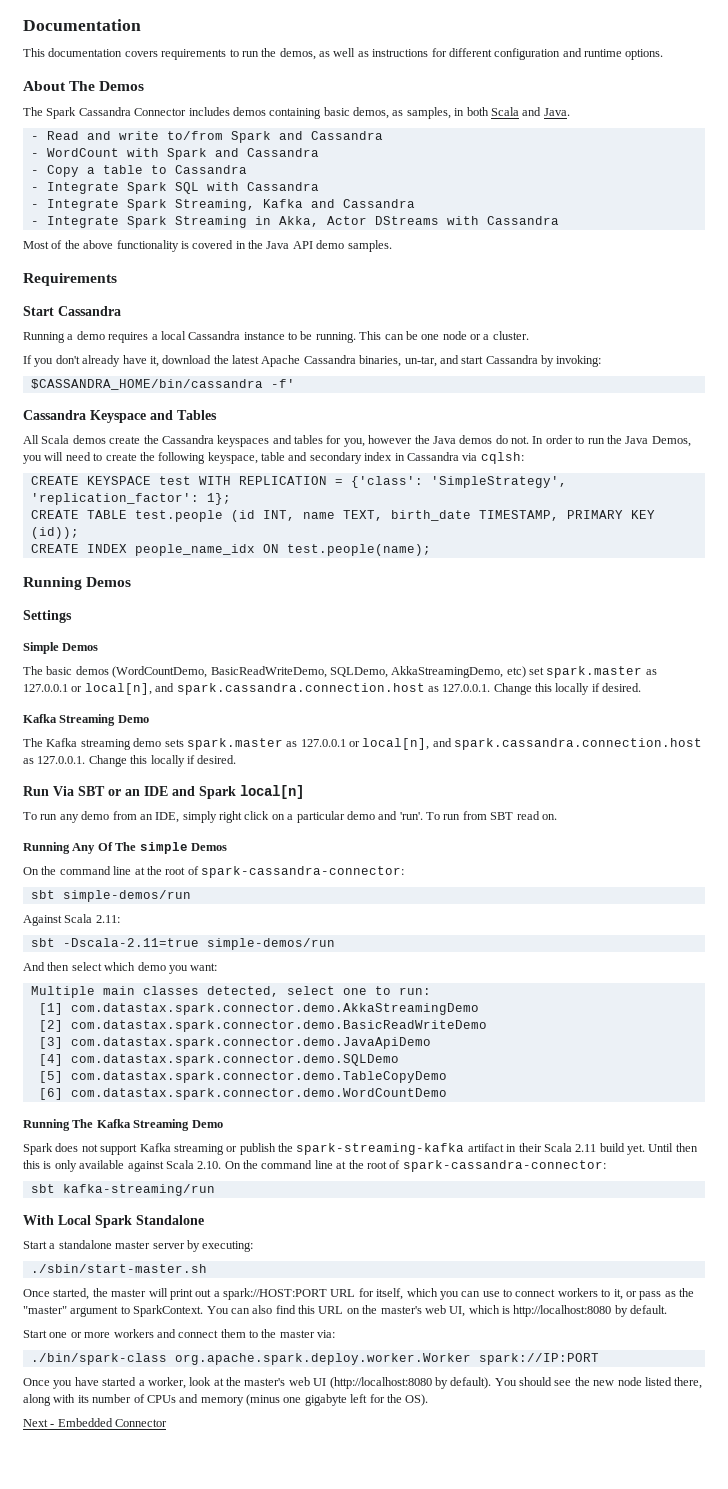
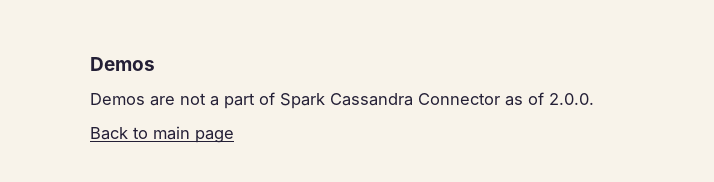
[23,19,141,31] [23,48,664,60] [23,81,145,91] [23,107,570,119] [30,131,383,143] [30,148,319,160] [30,165,247,177] [30,182,319,194] [30,199,415,211] [30,216,559,228] [23,240,392,252] [23,273,117,286] [23,306,121,316] [23,331,529,343] [23,355,602,367] [30,379,295,390] [23,410,217,423] [23,435,691,447] [23,452,524,464] [30,476,567,488] [30,493,231,505] [30,510,655,522] [30,527,79,539] [30,544,431,556] [23,577,132,590] [23,610,72,623] [23,642,99,654] [23,666,657,678] [23,683,642,695] [23,714,149,726] [23,738,703,750] [23,755,237,767] [23,785,304,799] [23,811,557,823] [23,842,227,854] [23,866,404,878] [30,890,191,902] [23,914,120,926] [30,938,335,950] [23,962,218,974] [30,986,431,998] [38,1003,479,1015] [38,1020,487,1032] [38,1037,431,1049] [38,1054,399,1066] [38,1071,447,1083] [38,1088,447,1100] [23,1119,223,1131] [23,1143,698,1155] [23,1160,606,1172] [30,1184,215,1196] [23,1215,204,1228] [23,1240,254,1252] [30,1264,207,1273] [23,1288,694,1300] [23,1305,668,1317] [23,1329,336,1338] [30,1353,599,1365] [23,1377,703,1389] [23,1394,429,1406] [23,1418,168,1427] Documentation // This documentation covers requirements to run the demos, as well as instructions for different configuration and runtime options. // About The Demos // The Spark Cassandra Connector includes demos containing basic demos, as samples, in both Scala and Java. // - Read and write to/from Spark and Cassandra // - WordCount with Spark and Cassandra // - Copy a table to Cassandra // - Integrate Spark SQL with Cassandra // - Integrate Spark Streaming, Kafka and Cassandra // - Integrate Spark Streaming in Akka, Actor DStreams with Cassandra // Most of the above functionality is covered in the Java API demo samples. // Requirements // Start Cassandra // Running a demo requires a local Cassandra instance to be running. This can be one node or a cluster. // If you don't already have it, download the latest Apache Cassandra binaries, un-tar, and start Cassandra by invoking: // $CASSANDRA_HOME/bin/cassandra -f' // Cassandra Keyspace and Tables // All Scala demos create the Cassandra keyspaces and tables for you, however the Java demos do not. In order to run the Java Demos, you will need to create the following keyspace, table and secondary index in Cassandra via cqlsh: // CREATE KEYSPACE test WITH REPLICATION = {'class': 'SimpleStrategy', 'replication_factor': 1}; // CREATE TABLE test.people (id INT, name TEXT, birth_date TIMESTAMP, PRIMARY KEY (id)); // CREATE INDEX people_name_idx ON test.people(name); // Running Demos // Settings // Simple Demos // The basic demos (WordCountDemo, BasicReadWriteDemo, SQLDemo, AkkaStreamingDemo, etc) set spark.master as 127.0.0.1 or local[n], and spark.cassandra.connection.host as 127.0.0.1. Change this locally if desired. // Kafka Streaming Demo // The Kafka streaming demo sets spark.master as 127.0.0.1 or local[n], and spark.cassandra.connection.host as 127.0.0.1. Change this locally if desired. // Run Via SBT or an IDE and Spark local[n] // To run any demo from an IDE, simply right click on a particular demo and 'run'. To run from SBT read on. // Running Any Of The simple Demos // On the command line at the root of spark-cassandra-connector: // sbt simple-demos/run // Against Scala 2.11: // sbt -Dscala-2.11=true simple-demos/run // And then select which demo you want: // Multiple main classes detected, select one to run: // [1] com.datastax.spark.connector.demo.AkkaStreamingDemo // [2] com.datastax.spark.connector.demo.BasicReadWriteDemo // [3] com.datastax.spark.connector.demo.JavaApiDemo // [4] com.datastax.spark.connector.demo.SQLDemo // [5] com.datastax.spark.connector.demo.TableCopyDemo // [6] com.datastax.spark.connector.demo.WordCountDemo // Running The Kafka Streaming Demo // Spark does not support Kafka streaming or publish the spark-streaming-kafka artifact in their Scala 2.11 build yet. Until then this is only available against Scala 2.10. On the command line at the root of spark-cassandra-connector: // sbt kafka-streaming/run // With Local Spark Standalone // Start a standalone master server by executing: // ./sbin/start-master.sh // Once started, the master will print out a spark://HOST:PORT URL for itself, which you can use to connect workers to it, or pass as the "master" argument to SparkContext. You can also find this URL on the master's web UI, which is http://localhost:8080 by default. // Start one or more workers and connect them to the master via: // ./bin/spark-class org.apache.spark.deploy.worker.Worker spark://IP:PORT // Once you have started a worker, look at the master's web UI (http://localhost:8080 by default). You should see the new node listed there, along with its number of CPUs and memory (minus one gigabyte left for the OS). // Next - Embedded Connector -> [90,57,155,71] [90,92,594,109] [90,126,234,143] Demos // Demos are not a part of Spark Cassandra Connector as of 2.0.0. // Back to main page

